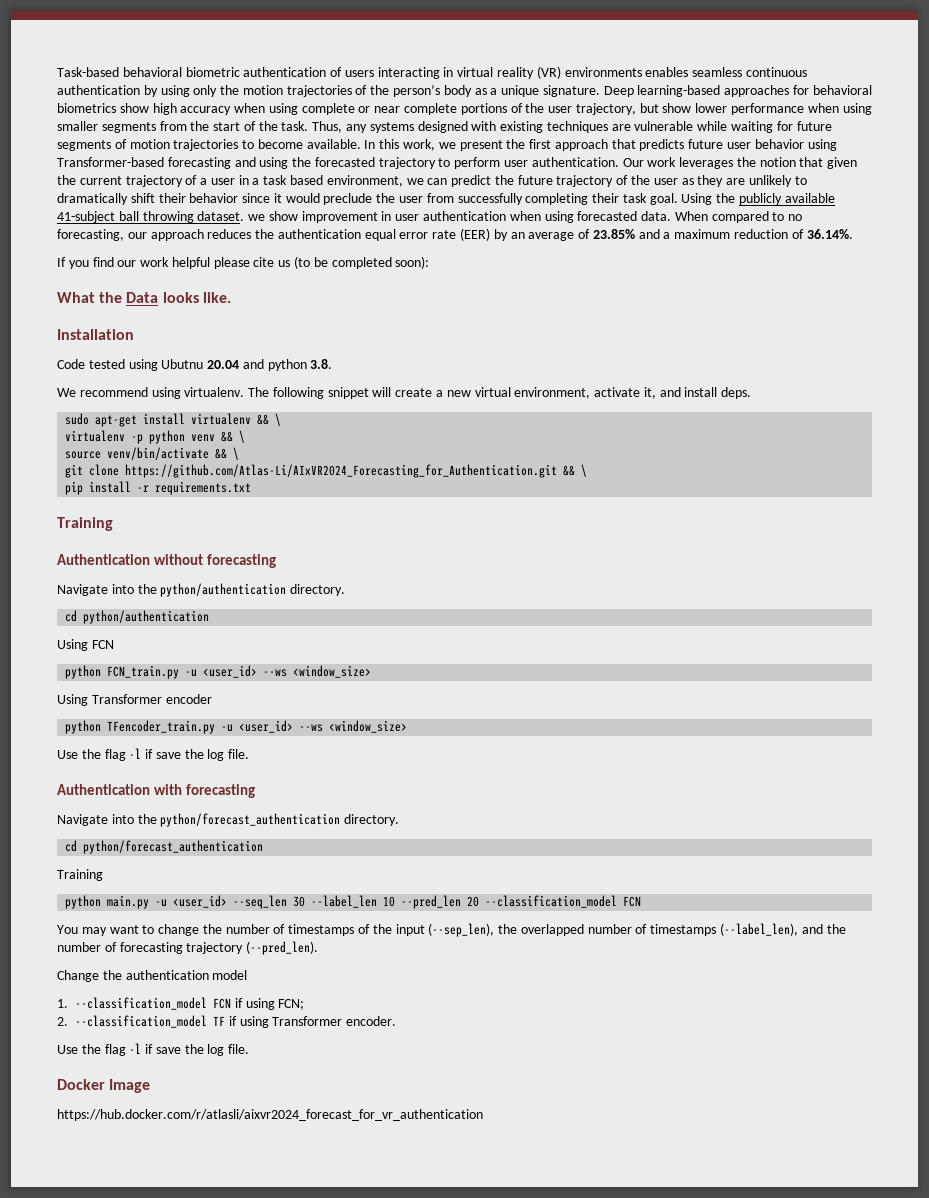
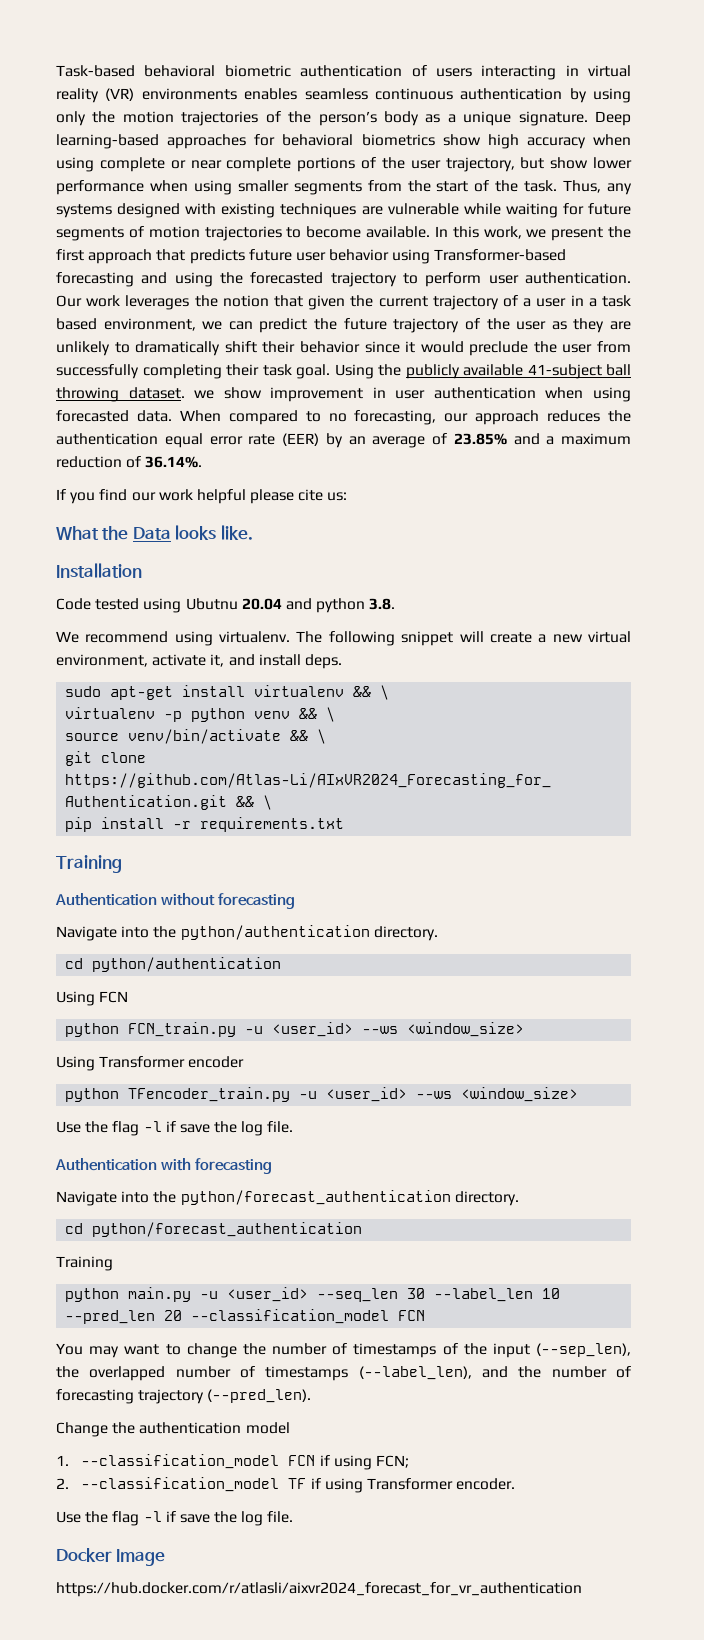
[278,256,430,269] us (to be completed soon): -> [327,492,348,501] us:

